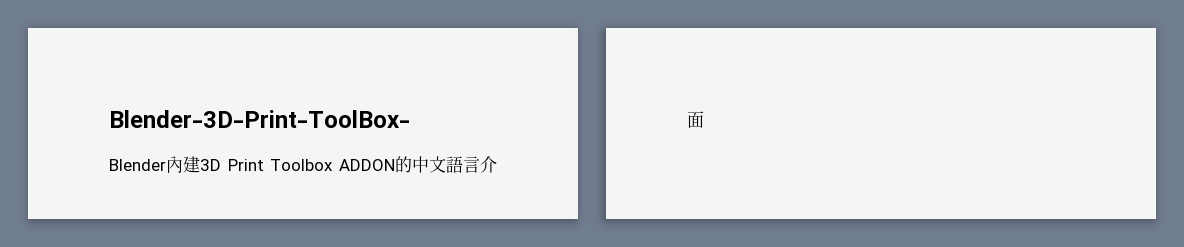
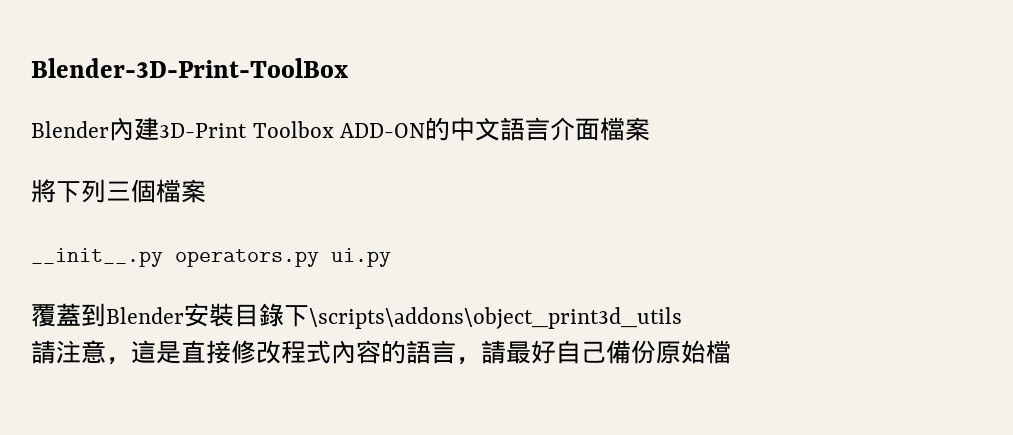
[109,110,410,128] Blender-3D-Print-ToolBox- -> [31,58,348,78] Blender-3D-Print-ToolBox
[200,156,497,173] [687,111,704,128] 3D Print Toolbox ADDON的中文語言介面 -> [159,117,651,141] [31,179,206,203] [31,248,391,267] [31,303,682,329] [31,340,731,365] 3D-Print Toolbox ADD-ON的中文語言介面檔案 // 將下列三個檔案 // __init__.py operators.py ui.py // 覆蓋到Blender安裝目錄下\scripts\addons\object_print3d_utils // 請注意，這是直接修改程式內容的語言，請最好自己備份原始檔

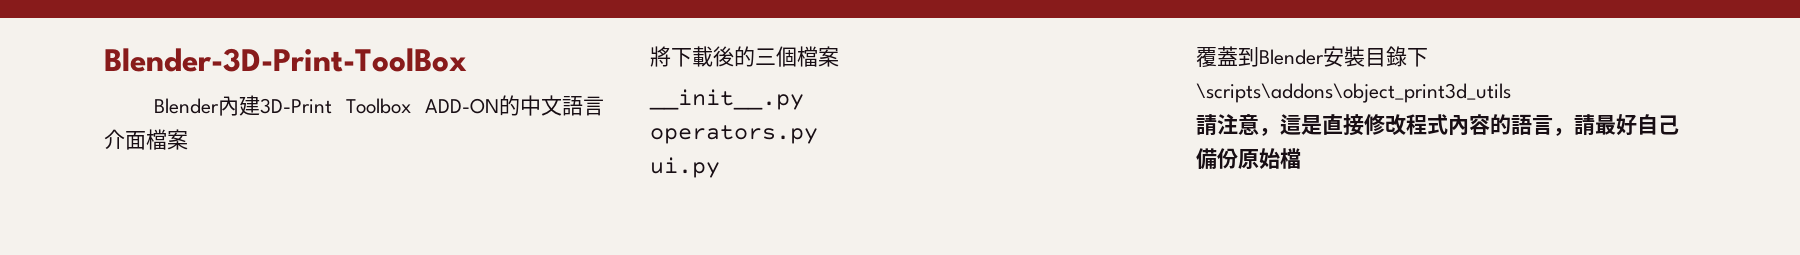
[81,179,106,203] 列 -> [692,46,755,67] 載後的
(163, 257) none -> (804, 99) //
(319, 258) none -> (818, 134) //

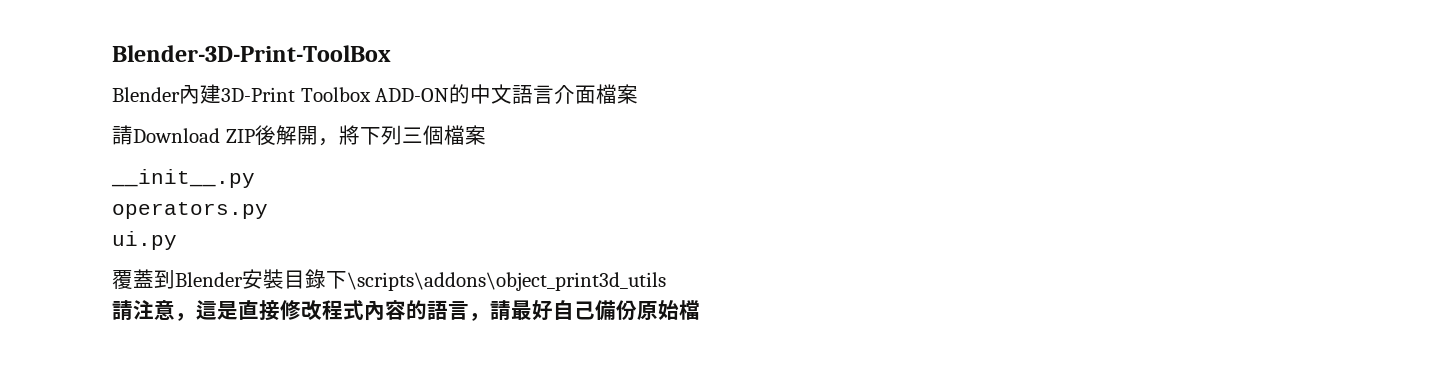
[650,46,755,67] 將下載後的 -> [112,125,402,146] 請Download ZIP後解開，將下列

